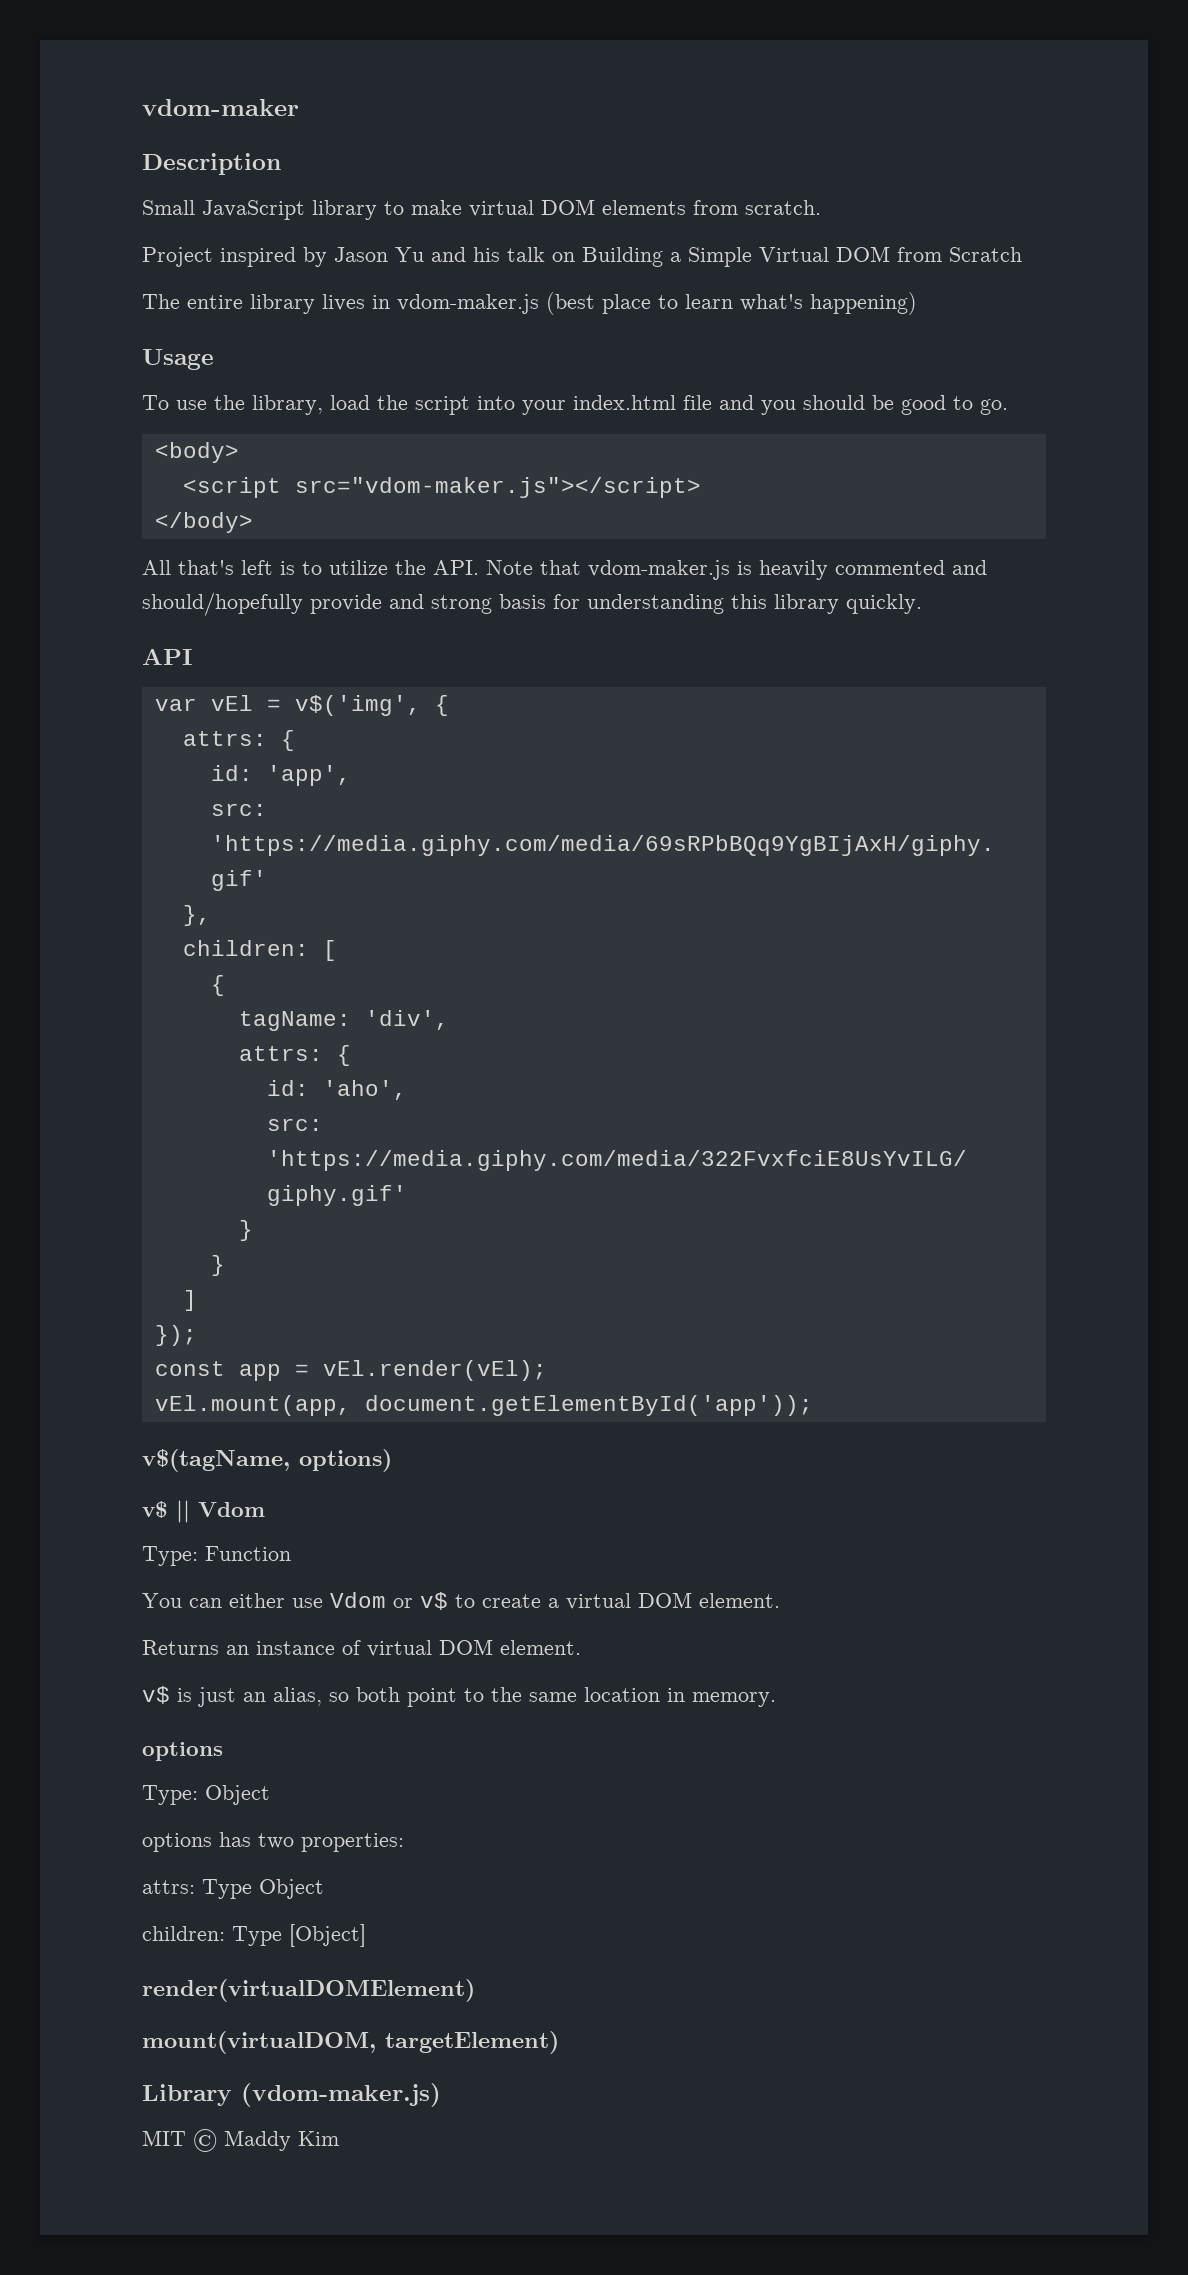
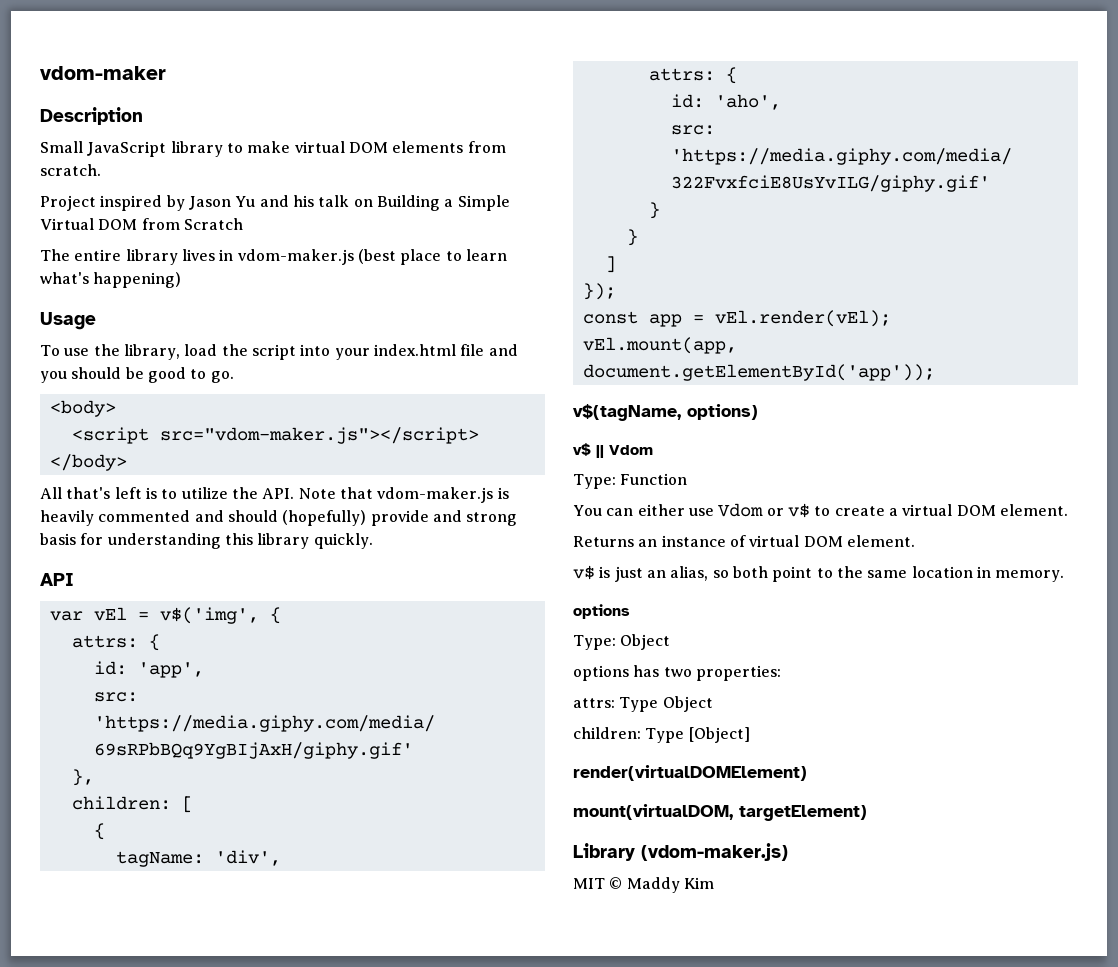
[142,592,303,616] should/hopefully -> [227,510,367,526] should (hopefully)

